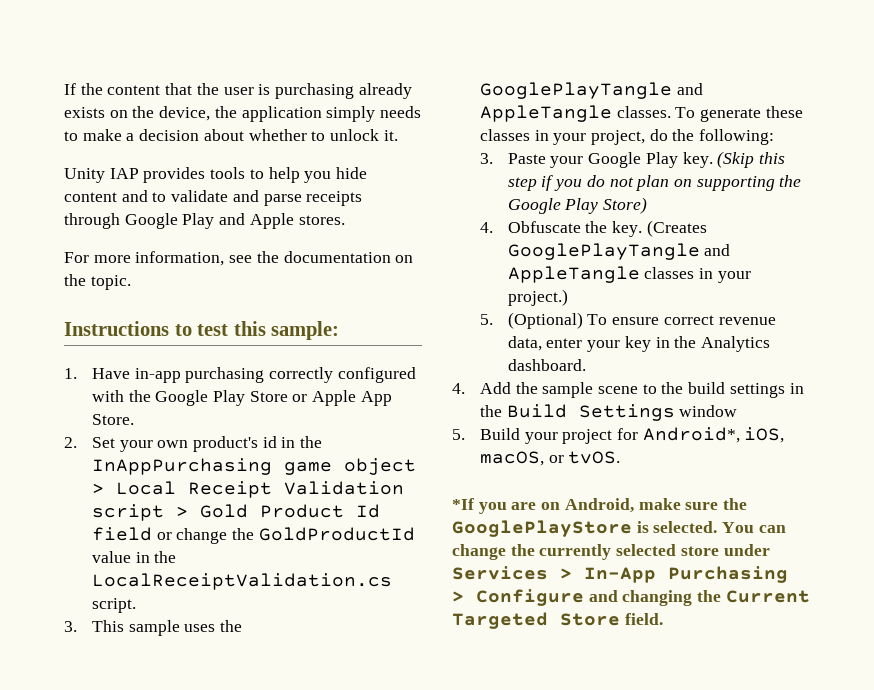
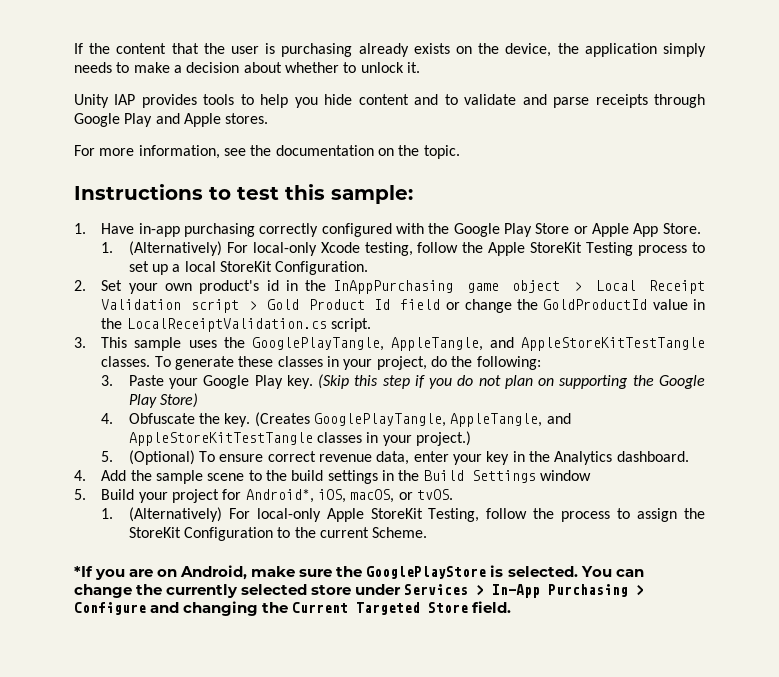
(134, 419) none -> [101,241,706,256] [128,261,369,275] // 1. (Alternatively) For local-only Xcode testing, follow the Apple StoreKit Testing process to set up a local StoreKit Configuration.
[479,82,703,99] [479,105,612,122] GooglePlayTangle and AppleTangle -> [251,337,705,351] GooglePlayTangle, AppleTangle, and AppleStoreKitTestTangle
[507,243,731,260] [507,266,640,283] GooglePlayTangle and AppleTangle -> [314,413,571,427] [128,432,313,446] GooglePlayTangle, AppleTangle, and AppleStoreKitTestTangle
(621, 457) none -> [101,507,706,522] [128,527,428,541] // 1. (Alternatively) For local-only Apple StoreKit Testing, follow the process to assign the StoreKit Configuration to the current Scheme.

